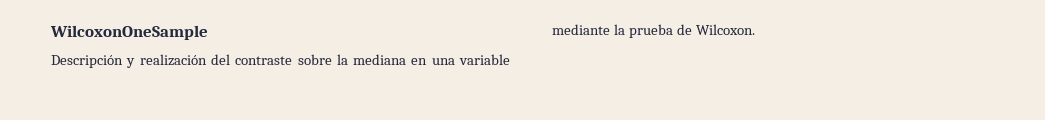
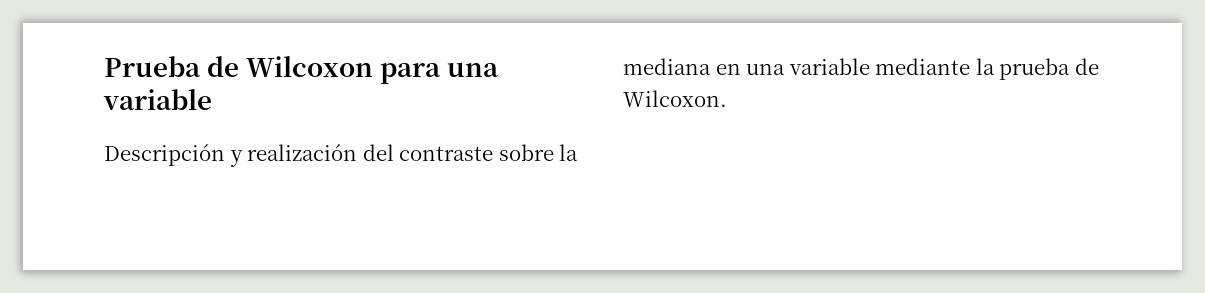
[50,25,208,40] WilcoxonOneSample -> [104,56,500,84] [103,89,212,110] Prueba de Wilcoxon para una variable

